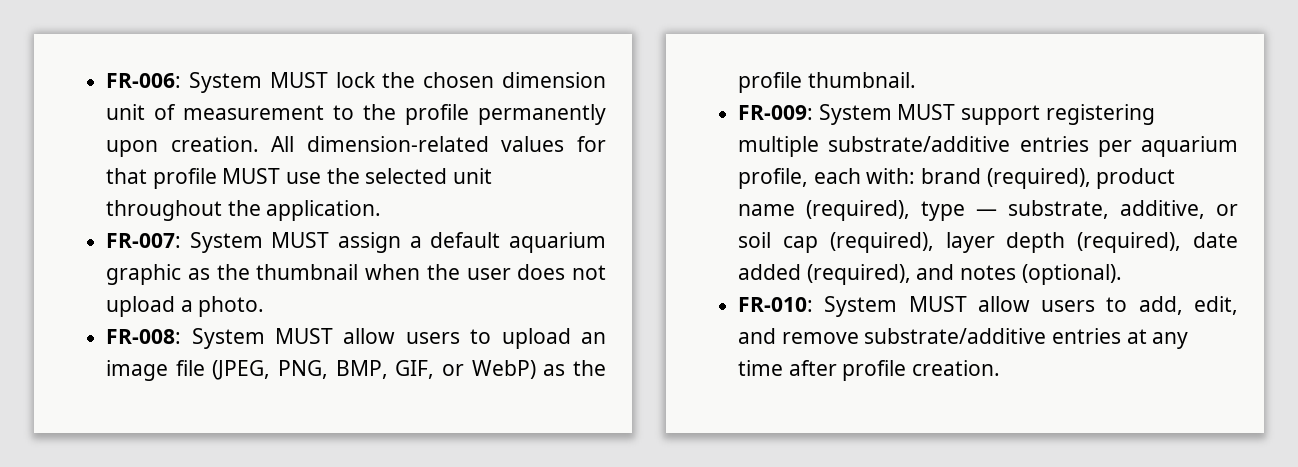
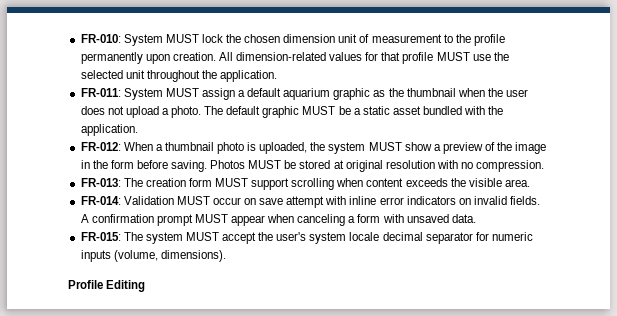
[106,73,182,88] FR-006: -> [80,34,121,43] FR-010:
[106,233,182,248] FR-007: -> [80,88,121,97] FR-011:
[106,328,606,349] [106,360,606,381] [738,72,916,93] [738,104,1155,125] [738,136,1238,157] [738,168,1176,189] [738,200,1238,221] [738,232,1238,253] [738,264,1122,285] [738,296,1238,317] [738,328,1189,349] [738,360,1001,381] // FR-008: System MUST allow users to upload an image file (JPEG, PNG, BMP, GIF, or WebP) as the profile thumbnail. // FR-009: System MUST support registering multiple substrate/additive entries per aquarium profile, each with: brand (required), product name (required), type — substrate, additive, or soil cap (required), layer depth (required), date added (required), and notes (optional). // FR-010: System MUST allow users to add, edit, and remove substrate/additive entries at any time after profile creation. -> [204,106,504,118] [80,124,138,136] [80,142,547,154] [80,160,545,172] [80,178,530,190] [80,196,541,208] [80,214,476,226] [80,232,533,244] [80,250,226,262] [68,280,146,292] The default graphic MUST be a static asset bundled with the application. // FR-012: When a thumbnail photo is uploaded, the system MUST show a preview of the image in the form before saving. Photos MUST be stored at original resolution with no compression. // FR-013: The creation form MUST support scrolling when content exceeds the visible area. // FR-014: Validation MUST occur on save attempt with inline error indicators on invalid fields. A confirmation prompt MUST appear when canceling a form with unsaved data. // FR-015: The system MUST accept the user's system locale decimal separator for numeric inputs (volume, dimensions). // Profile Editing

